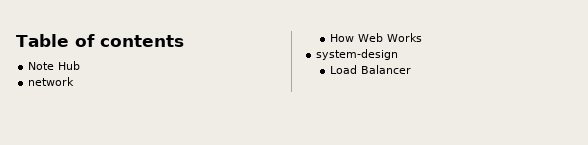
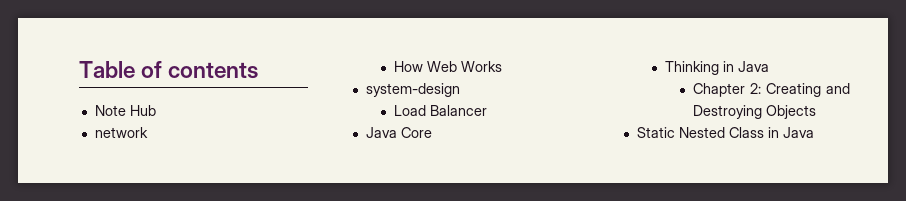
(412, 69) none -> [365,127,432,138] [665,61,770,75] [693,83,850,97] [693,105,817,119] [636,127,814,138] // Java Core // Thinking in Java // Chapter 2: Creating and Destroying Objects // Static Nested Class in Java

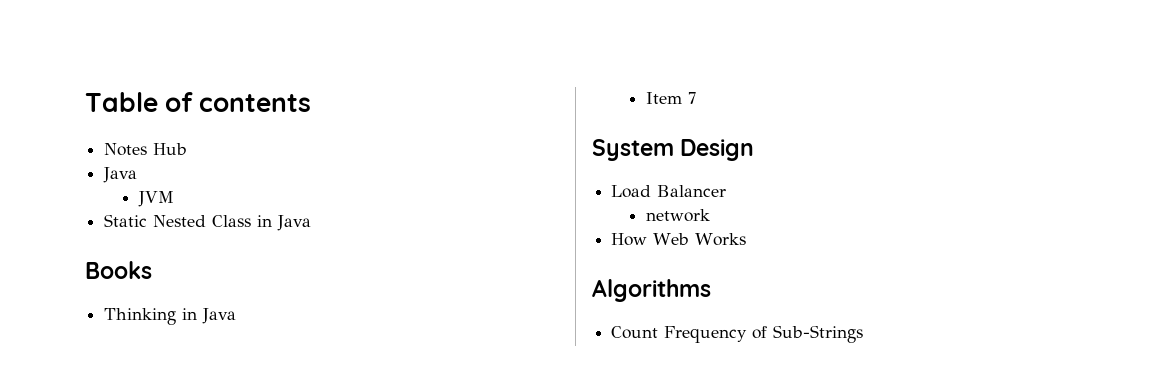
[94,105,126,116] Note -> [104,143,148,156] Notes
[94,127,148,138] [394,61,503,72] [365,83,460,97] [394,105,488,116] [365,127,432,138] [665,61,770,75] [693,83,850,97] [693,105,817,119] [636,127,814,138] network // How Web Works // system-design // Load Balancer // Java Core // Thinking in Java // Chapter 2: Creating and Destroying Objects // Static Nested Class in Java -> [103,167,138,183] [138,191,175,207] [104,214,312,231] [85,261,152,279] [104,308,237,325] [646,92,697,104] [592,139,755,161] [611,185,727,198] [646,209,711,222] [611,233,747,246] [592,279,711,302] [611,325,864,343] Java // JVM // Static Nested Class in Java // Books // Thinking in Java // Item 7 // System Design // Load Balancer // network // How Web Works // Algorithms // Count Frequency of Sub-Strings

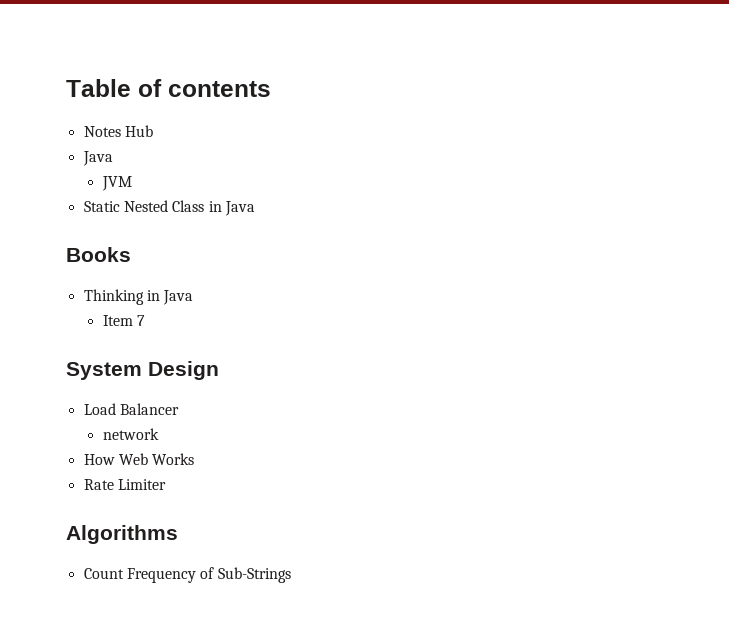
(747, 239) none -> [83,479,166,490] // Rate Limiter

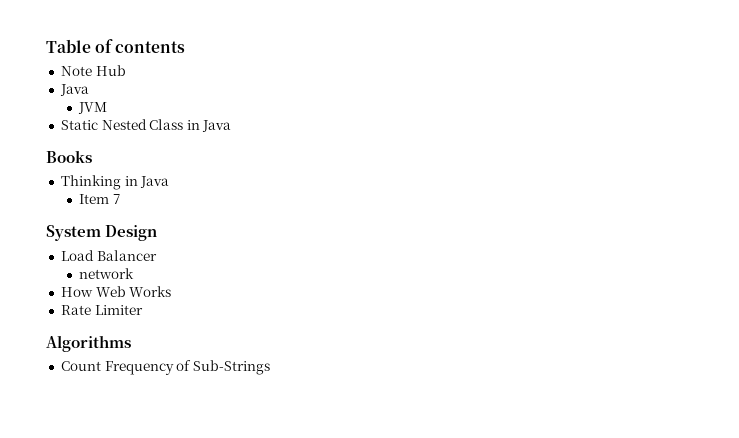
[83,126,121,137] Notes -> [60,66,92,76] Note

